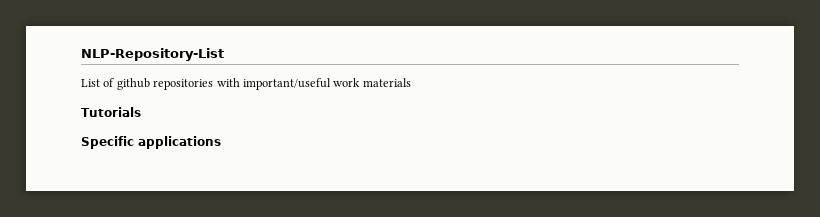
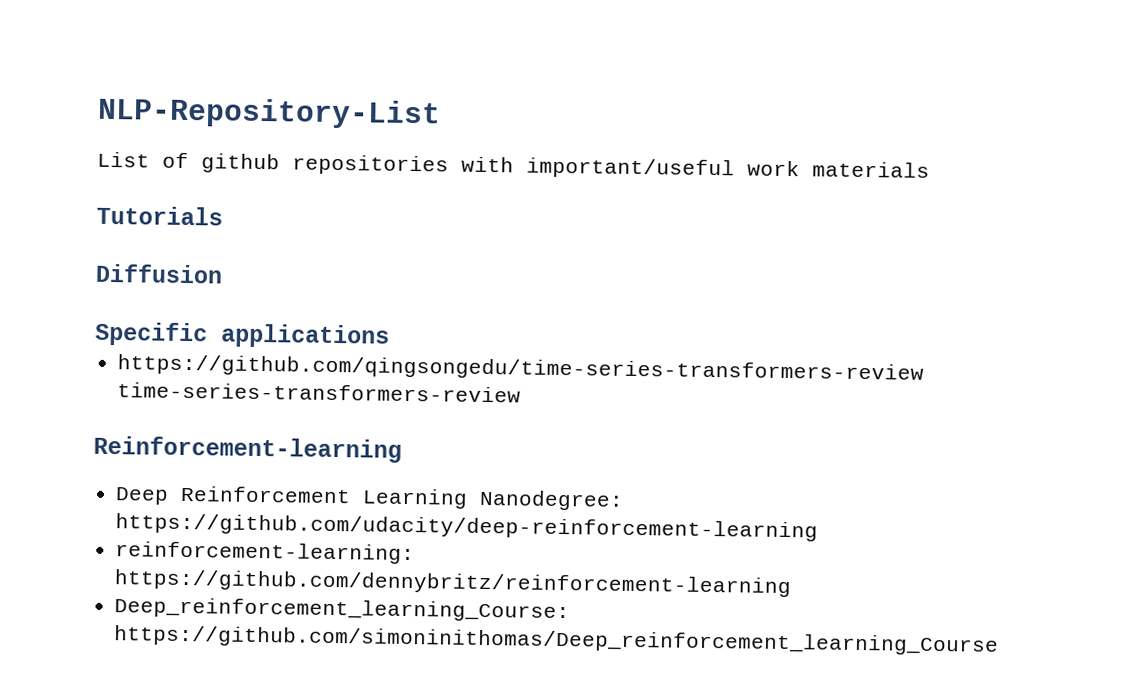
(141, 112) none -> [95,263,223,284] // Diffusion
(221, 142) none -> [117,354,925,384] [117,382,522,403] [93,435,402,463] [115,485,625,511] [115,513,819,542] [115,541,416,565] [114,569,792,598] [114,597,571,623] [114,625,1000,656] // https://github.com/qingsongedu/time-series-transformers-review time-series-transformers-review // Reinforcement-learning // Deep Reinforcement Learning Nanodegree: https://github.com/udacity/deep-reinforcement-learning // reinforcement-learning: https://github.com/dennybritz/reinforcement-learning // Deep_reinforcement_learning_Course: https://github.com/simoninithomas/Deep_reinforcement_learning_Course

